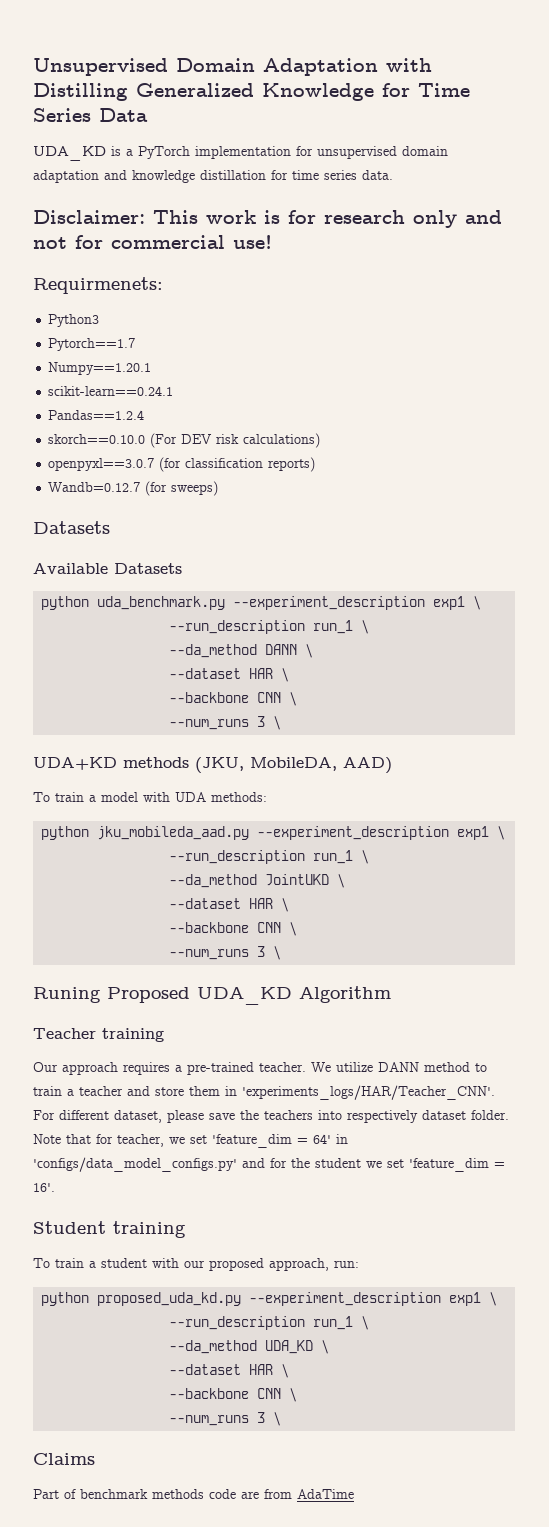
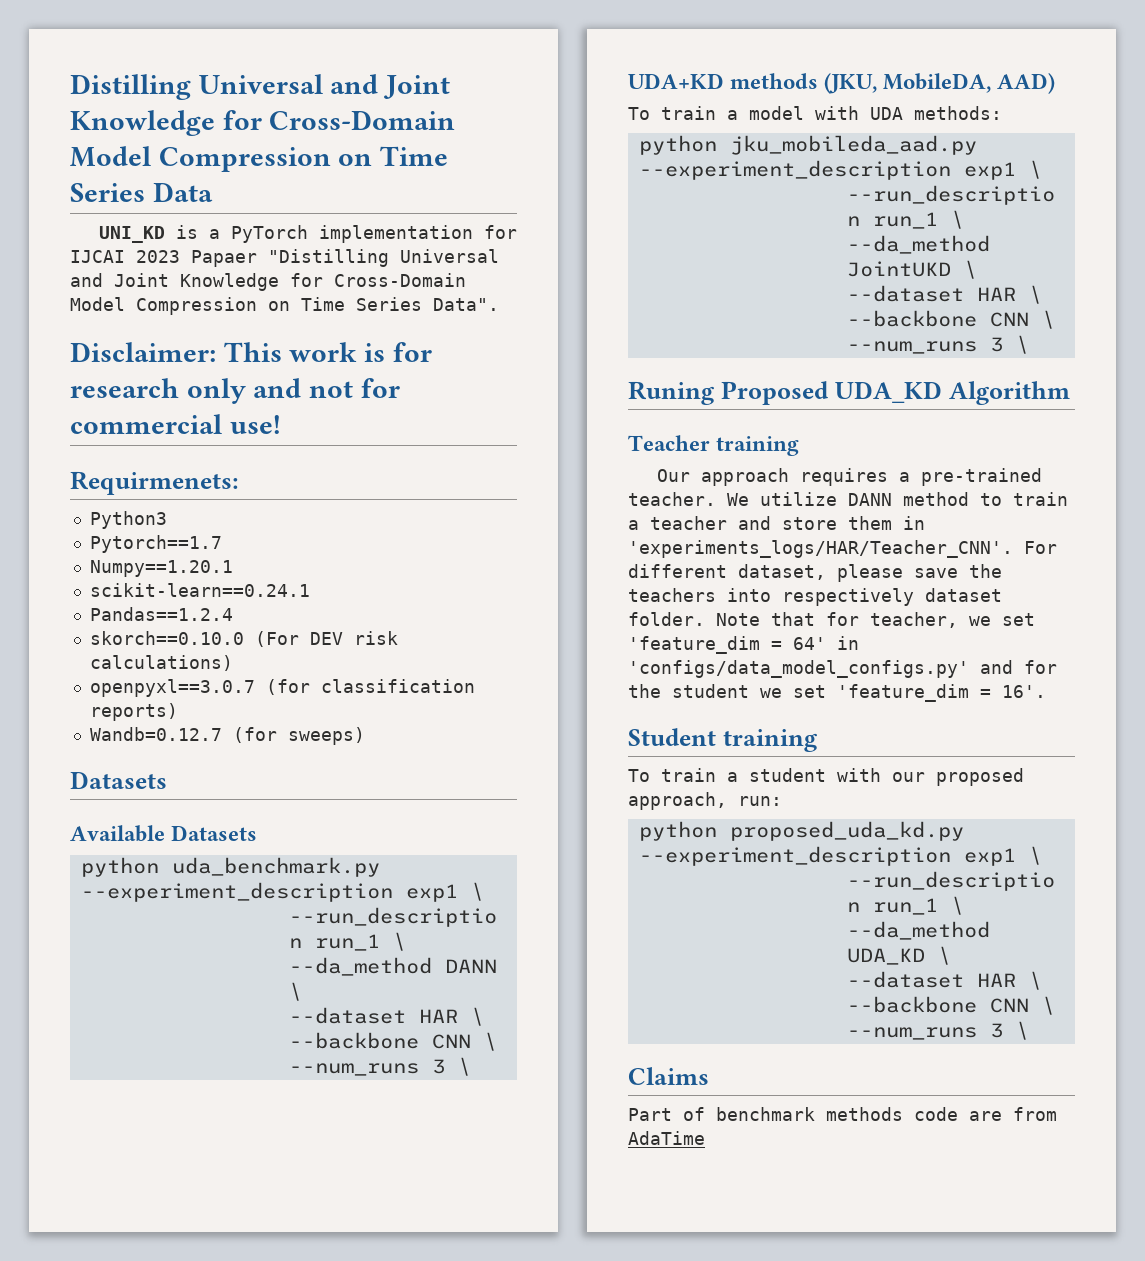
[33,58,432,76] [33,83,410,101] Unsupervised Domain Adaptation with Distilling Generalized Knowledge for -> [70,74,451,100] [70,110,456,136] [70,146,373,172] Distilling Universal and Joint Knowledge for Cross-Domain Model Compression on
[33,146,106,161] UDA_KD -> [98,226,165,243] UNI_KD
[317,146,448,159] [33,170,393,183] unsupervised domain adaptation and knowledge distillation for time series data. -> [70,249,499,267] [70,273,466,291] [70,297,499,315] IJCAI 2023 Papaer "Distilling Universal and Joint Knowledge for Cross-Domain Model Compression on Time Series Data".

